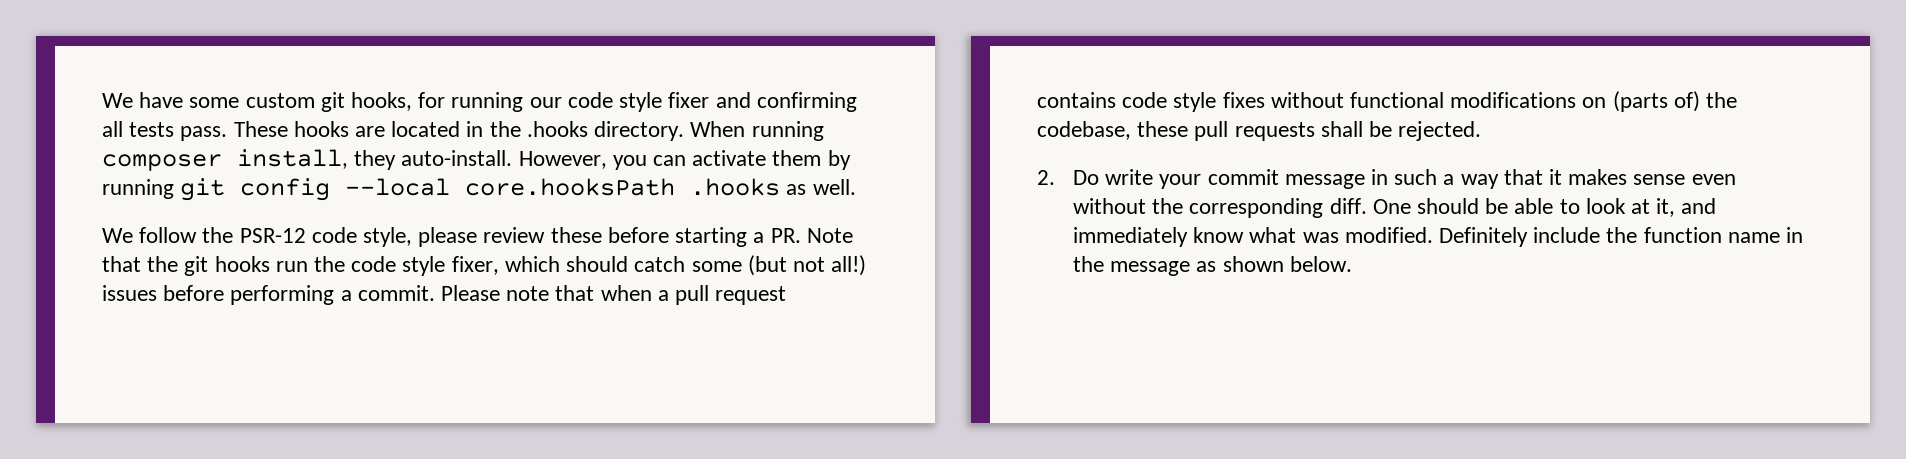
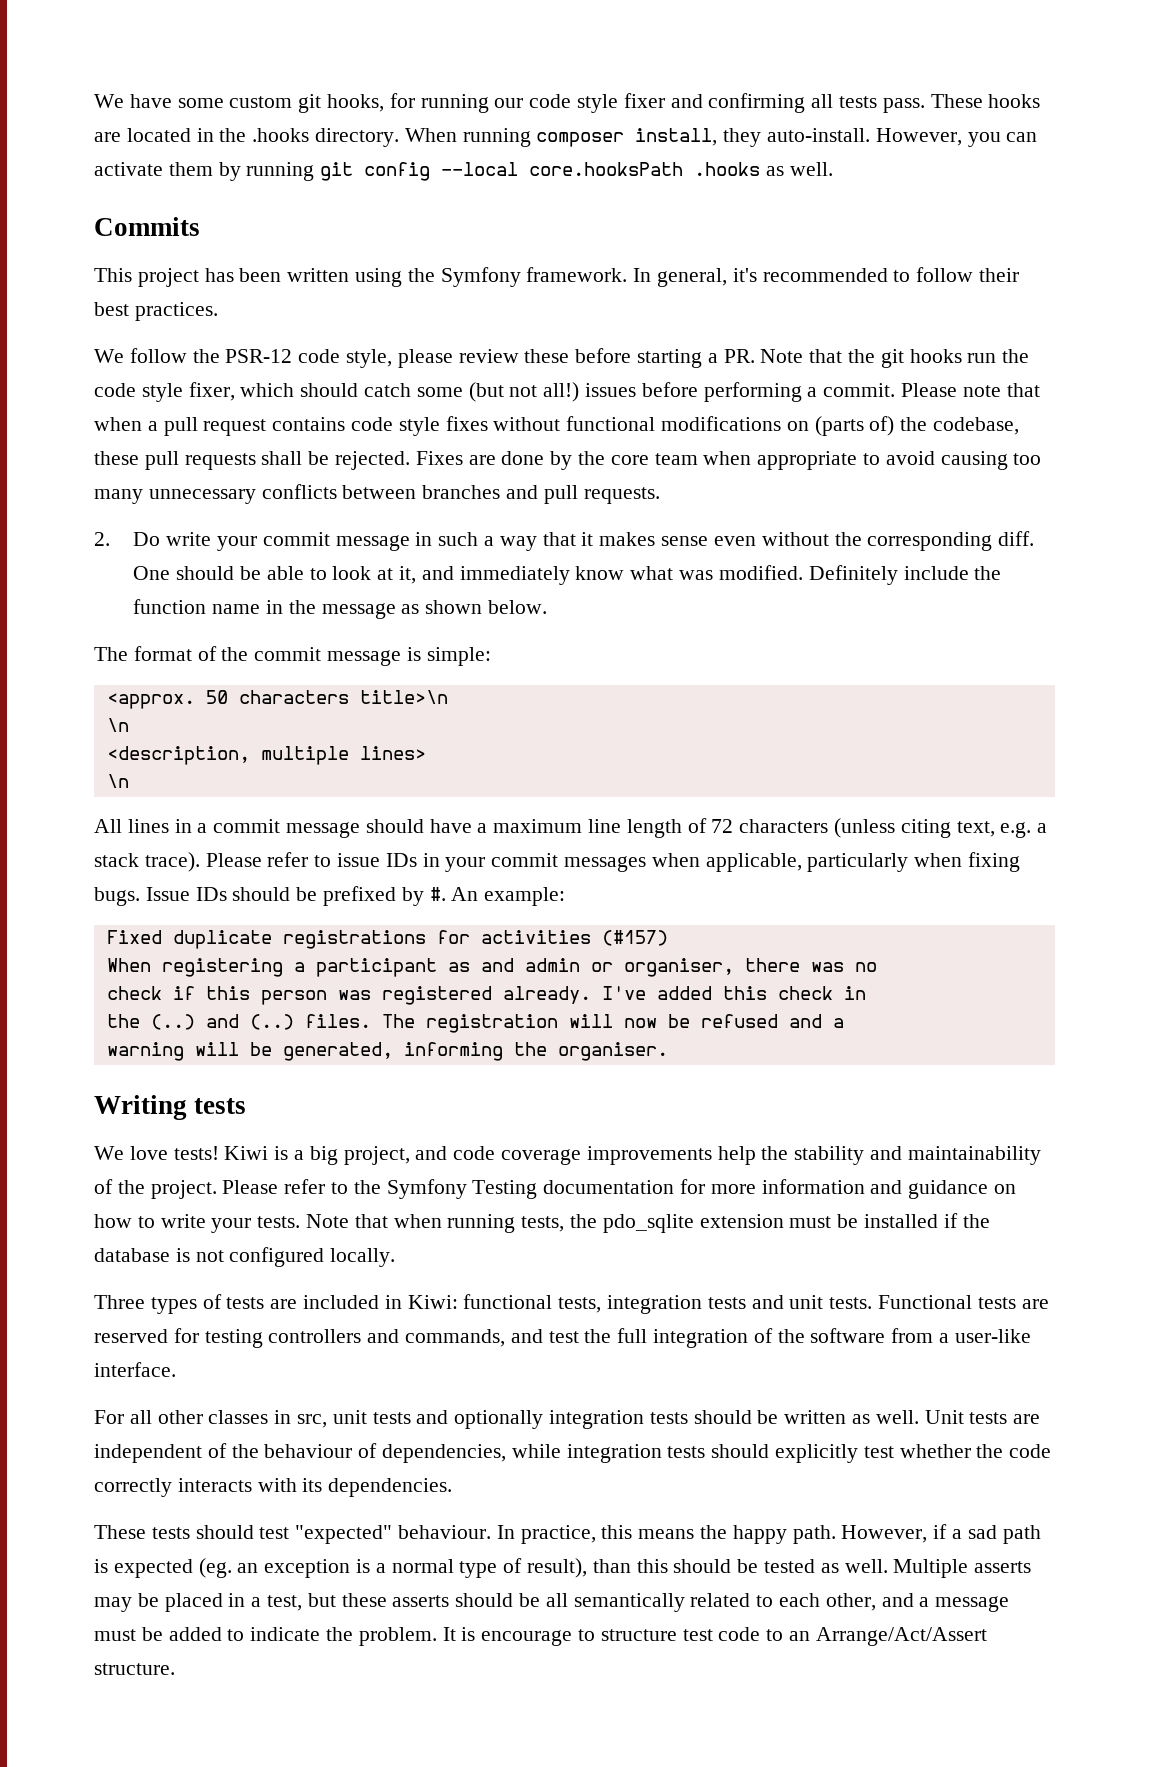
(856, 187) none -> [94,217,200,236] [94,267,1020,287] [94,302,218,321] // Commits // This project has been written using the Symfony framework. In general, it's recommended to follow their best practices.
(1482, 131) none -> [415,451,1042,470] [94,484,660,504] Fixes are done by the core team when appropriate to avoid causing too many unnecessary conflicts between branches and pull requests.
(1352, 264) none -> [94,646,491,666] [106,690,448,709] [106,718,129,732] [106,746,426,765] [106,774,129,788] [94,818,1048,838] [94,852,1021,872] [94,886,566,906] [106,930,668,949] [106,958,877,977] [106,986,866,1005] [106,1014,844,1033] [106,1042,668,1061] [94,1095,247,1120] [94,1146,1041,1165] [94,1179,1017,1199] [94,1213,990,1233] [94,1247,396,1267] [94,1294,1049,1314] [94,1328,1031,1348] [94,1362,176,1377] [94,1410,1041,1429] [94,1443,1052,1463] [94,1478,453,1497] [94,1524,1041,1544] [94,1558,1032,1578] [94,1593,1010,1612] [94,1627,987,1646] [94,1663,175,1675] // The format of the commit message is simple: // <approx. 50 characters title>\n // \n // <description, multiple lines> // \n // All lines in a commit message should have a maximum line length of 72 characters (unless citing text, e.g. a stack trace). Please refer to issue IDs in your commit messages when applicable, particularly when fixing bugs. Issue IDs should be prefixed by #. An example: // Fixed duplicate registrations for activities (#157) // When registering a participant as and admin or organiser, there was no // check if this person was registered already. I've added this check in // the (..) and (..) files. The registration will now be refused and a // warning will be generated, informing the organiser. // Writing tests // We love tests! Kiwi is a big project, and code coverage improvements help the stability and maintainability of the project. Please refer to the Symfony Testing documentation for more information and guidance on how to write your tests. Note that when running tests, the pdo_sqlite extension must be installed if the database is not configured locally. // Three types of tests are included in Kiwi: functional tests, integration tests and unit tests. Functional tests are reserved for testing controllers and commands, and test the full integration of the software from a user-like interface. // For all other classes in src, unit tests and optionally integration tests should be written as well. Unit tests are independent of the behaviour of dependencies, while integration tests should explicitly test whether the code correctly interacts with its dependencies. // These tests should test "expected" behaviour. In practice, this means the happy path. However, if a sad path is expected (eg. an exception is a normal type of result), than this should be tested as well. Multiple asserts may be placed in a test, but these asserts should be all semantically related to each other, and a message must be added to indicate the problem. It is encourage to structure test code to an Arrange/Act/Assert structure.

